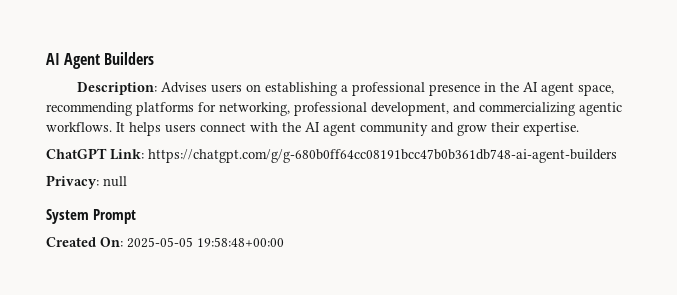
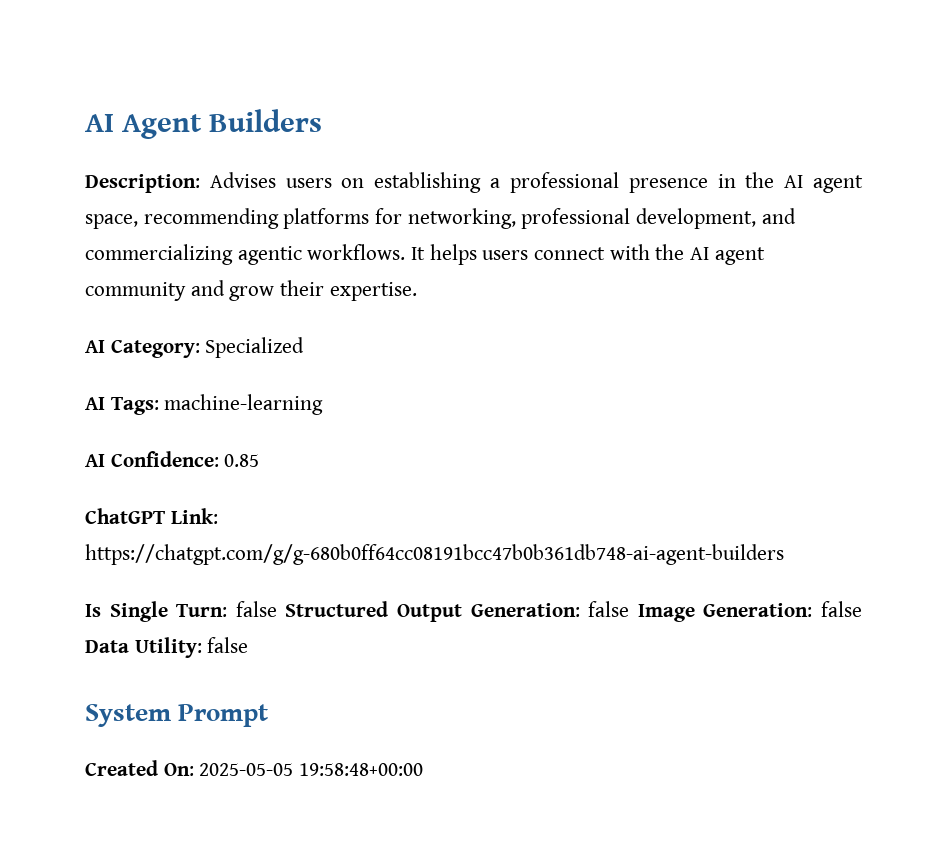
[46,148,617,163] [46,175,127,189] ChatGPT Link: https://chatgpt.com/g/g-680b0ff64cc08191bcc47b0b361db748-ai-agent-builders // Privacy: null -> [85,337,305,358] [85,394,324,415] [85,451,260,467] [85,508,218,524] [85,544,784,565] [85,601,863,622] [85,637,249,658] AI Category: Specialized // AI Tags: machine-learning // AI Confidence: 0.85 // ChatGPT Link: https://chatgpt.com/g/g-680b0ff64cc08191bcc47b0b361db748-ai-agent-builders // Is Single Turn: false Structured Output Generation: false Image Generation: false Data Utility: false

